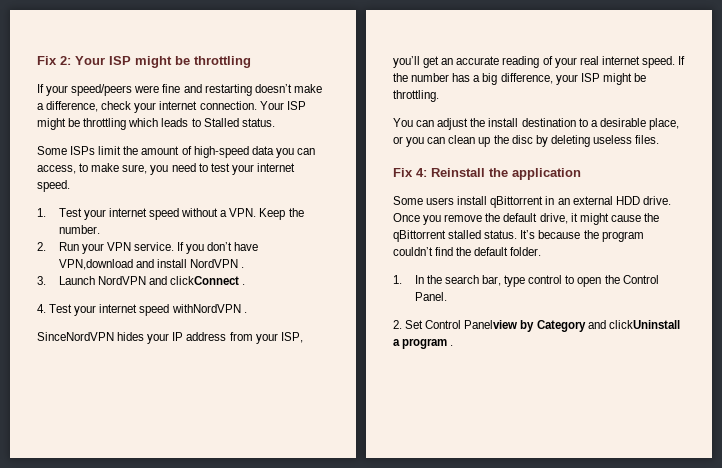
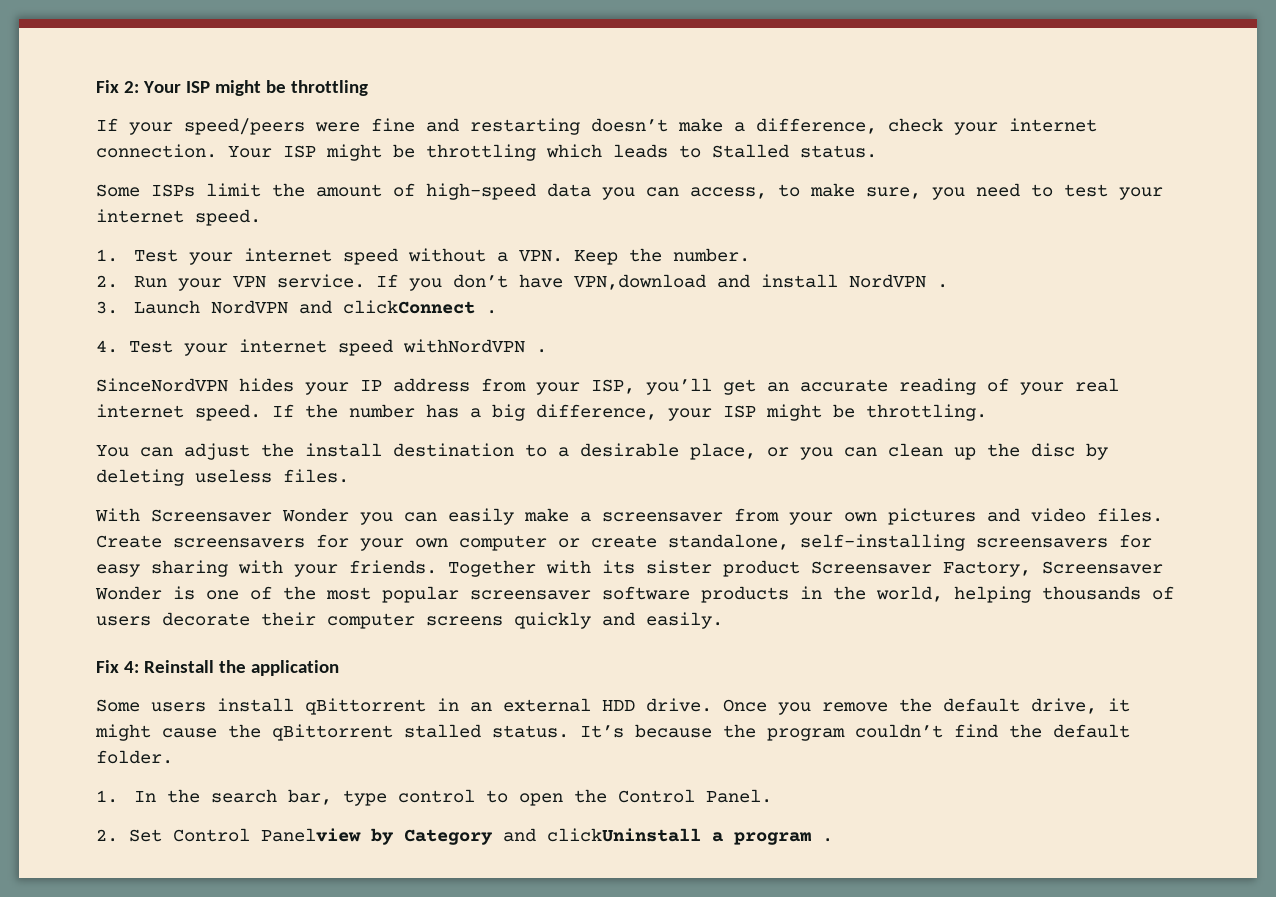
(660, 139) none -> [95,508,1163,525] [96,534,1152,551] [96,560,1163,577] [95,586,1174,603] [96,612,723,629] // With Screensaver Wonder you can easily make a screensaver from your own pictures and video files. Create screensavers for your own computer or create standalone, self-installing screensavers for easy sharing with your friends. Together with its sister product Screensaver Factory, Screensaver Wonder is one of the most popular screensaver software products in the world, helping thousands of users decorate their computer screens quickly and easily.

